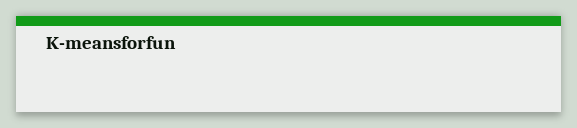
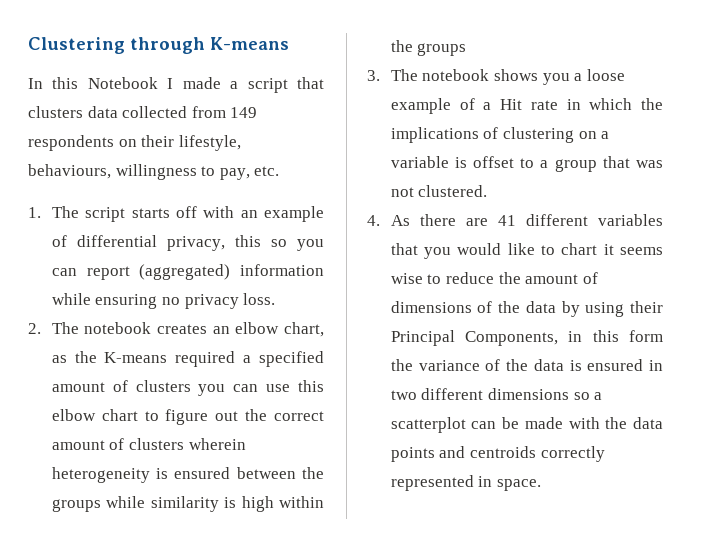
[46,36,176,49] K-meansforfun -> [28,37,289,54] [28,77,324,93] [28,106,258,118] [28,135,241,151] [28,164,280,180] [28,206,325,222] [51,235,324,251] [51,264,325,280] [51,293,276,309] [28,322,324,337] [51,351,324,367] [51,380,324,396] [51,409,325,425] [51,438,246,450] [51,467,324,483] [51,496,325,512] [390,40,467,56] [367,69,625,85] [390,98,663,114] [390,127,610,143] [390,156,663,172] [390,185,488,197] [367,214,663,226] [390,243,663,259] [390,272,598,284] [390,301,663,317] [390,330,663,346] [390,359,663,371] [390,388,603,400] [390,417,663,433] [390,446,605,462] [390,475,541,491] Clustering through K-means // In this Notebook I made a script that clusters data collected from 149 respondents on their lifestyle, behaviours, willingness to pay, etc. // 1. The script starts off with an example of differential privacy, this so you can report (aggregated) information while ensuring no privacy loss. // 2. The notebook creates an elbow chart, as the K-means required a specified amount of clusters you can use this elbow chart to figure out the correct amount of clusters wherein heterogeneity is ensured between the groups while similarity is high within the groups // 3. The notebook shows you a loose example of a Hit rate in which the implications of clustering on a variable is offset to a group that was not clustered. // 4. As there are 41 different variables that you would like to chart it seems wise to reduce the amount of dimensions of the data by using their Principal Components, in this form the variance of the data is ensured in two different dimensions so a scatterplot can be made with the data points and centroids correctly represented in space.

